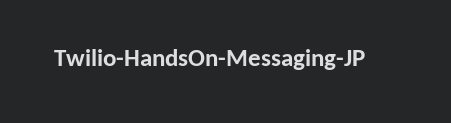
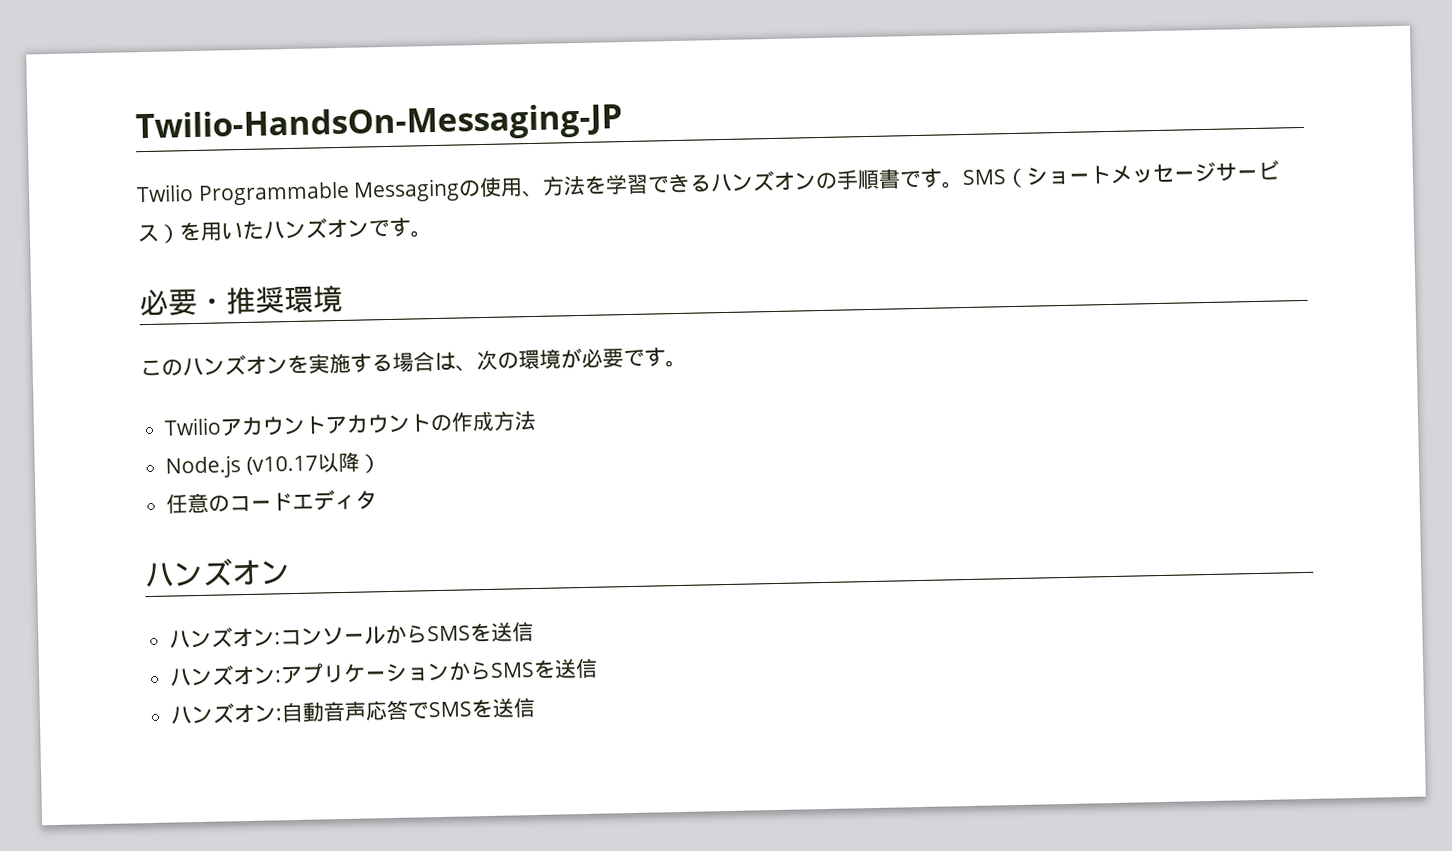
(365, 59) none -> [136,160,1281,206] [137,217,433,244] [139,284,343,317] [140,347,687,377] [164,410,538,437] [165,451,381,479] [166,489,378,514] [144,558,291,588] [169,621,535,649] [169,658,599,687] [170,697,537,725] // Twilio Programmable Messagingの使用、方法を学習できるハンズオンの手順書です。SMS（ショートメッセージサービス）を用いたハンズオンです。 // 必要・推奨環境 // このハンズオンを実施する場合は、次の環境が必要です。 // Twilioアカウントアカウントの作成方法 // Node.js (v10.17以降） // 任意のコードエディタ // ハンズオン // ハンズオン:コンソールからSMSを送信 // ハンズオン:アプリケーションからSMSを送信 // ハンズオン:自動音声応答でSMSを送信

